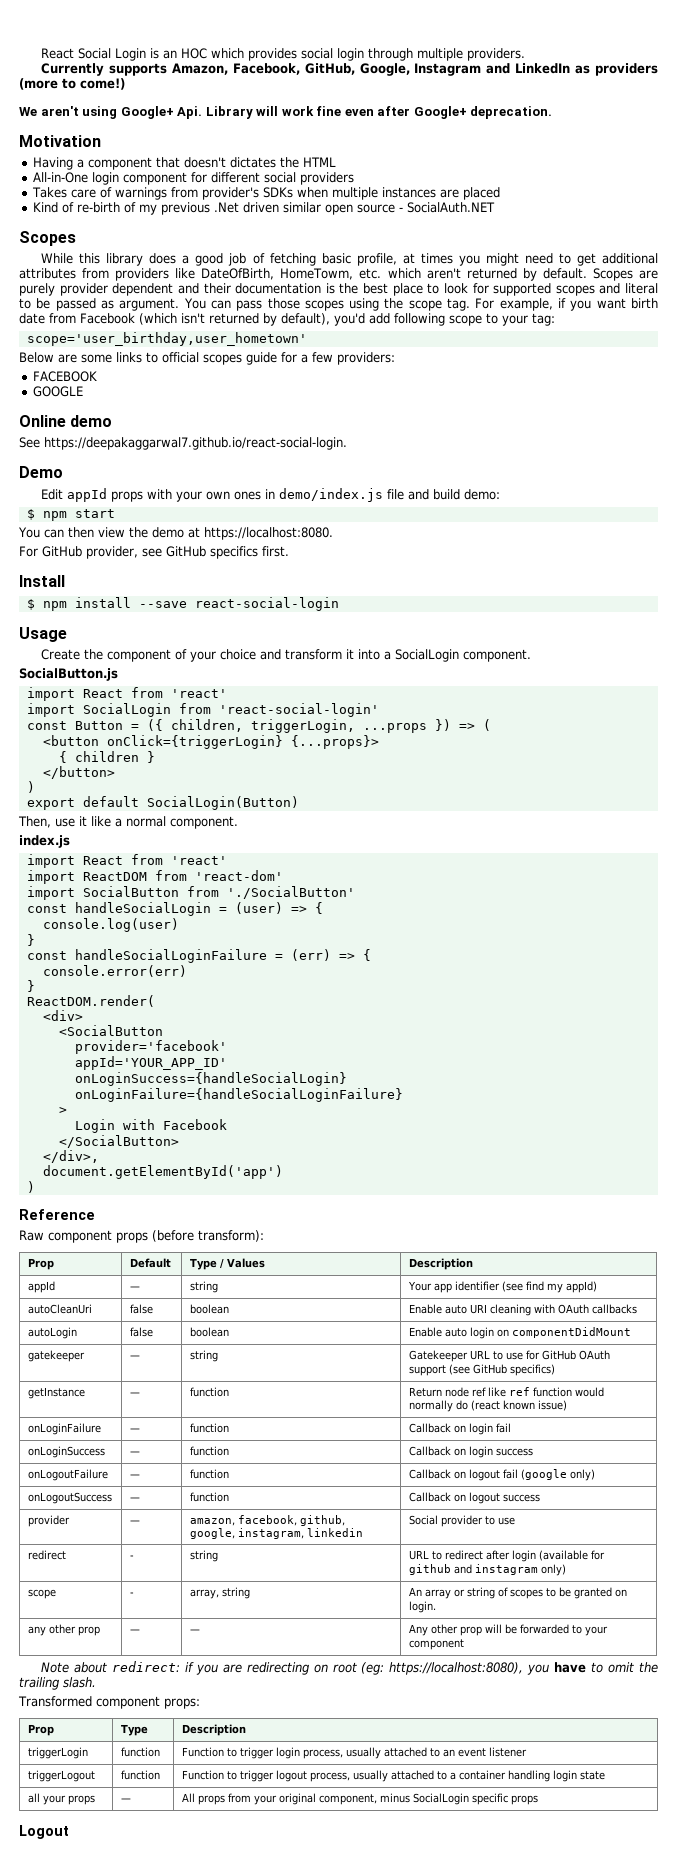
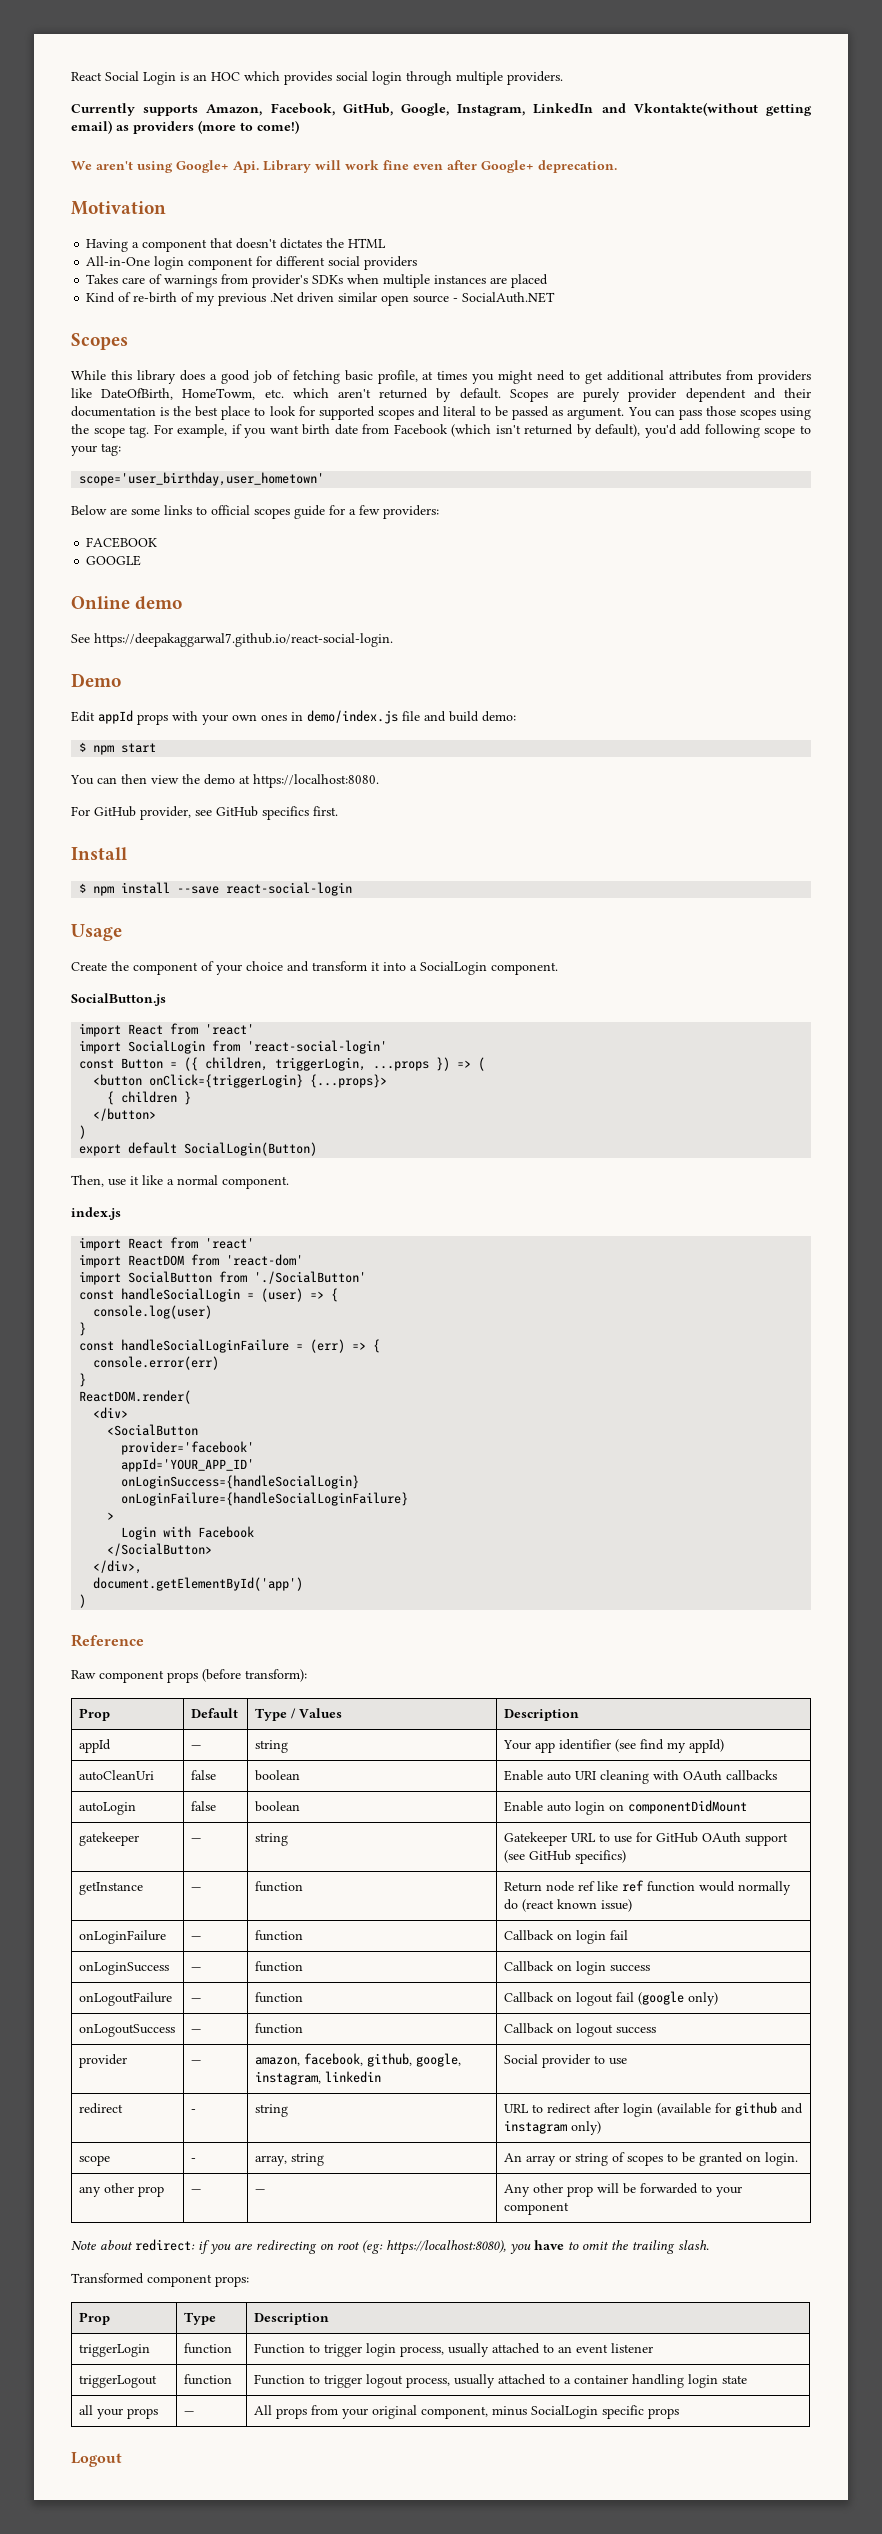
[414,63,571,76] Instagram and LinkedIn -> [457,102,813,116] [71,120,112,134] Instagram, LinkedIn and Vkontakte(without getting email)

